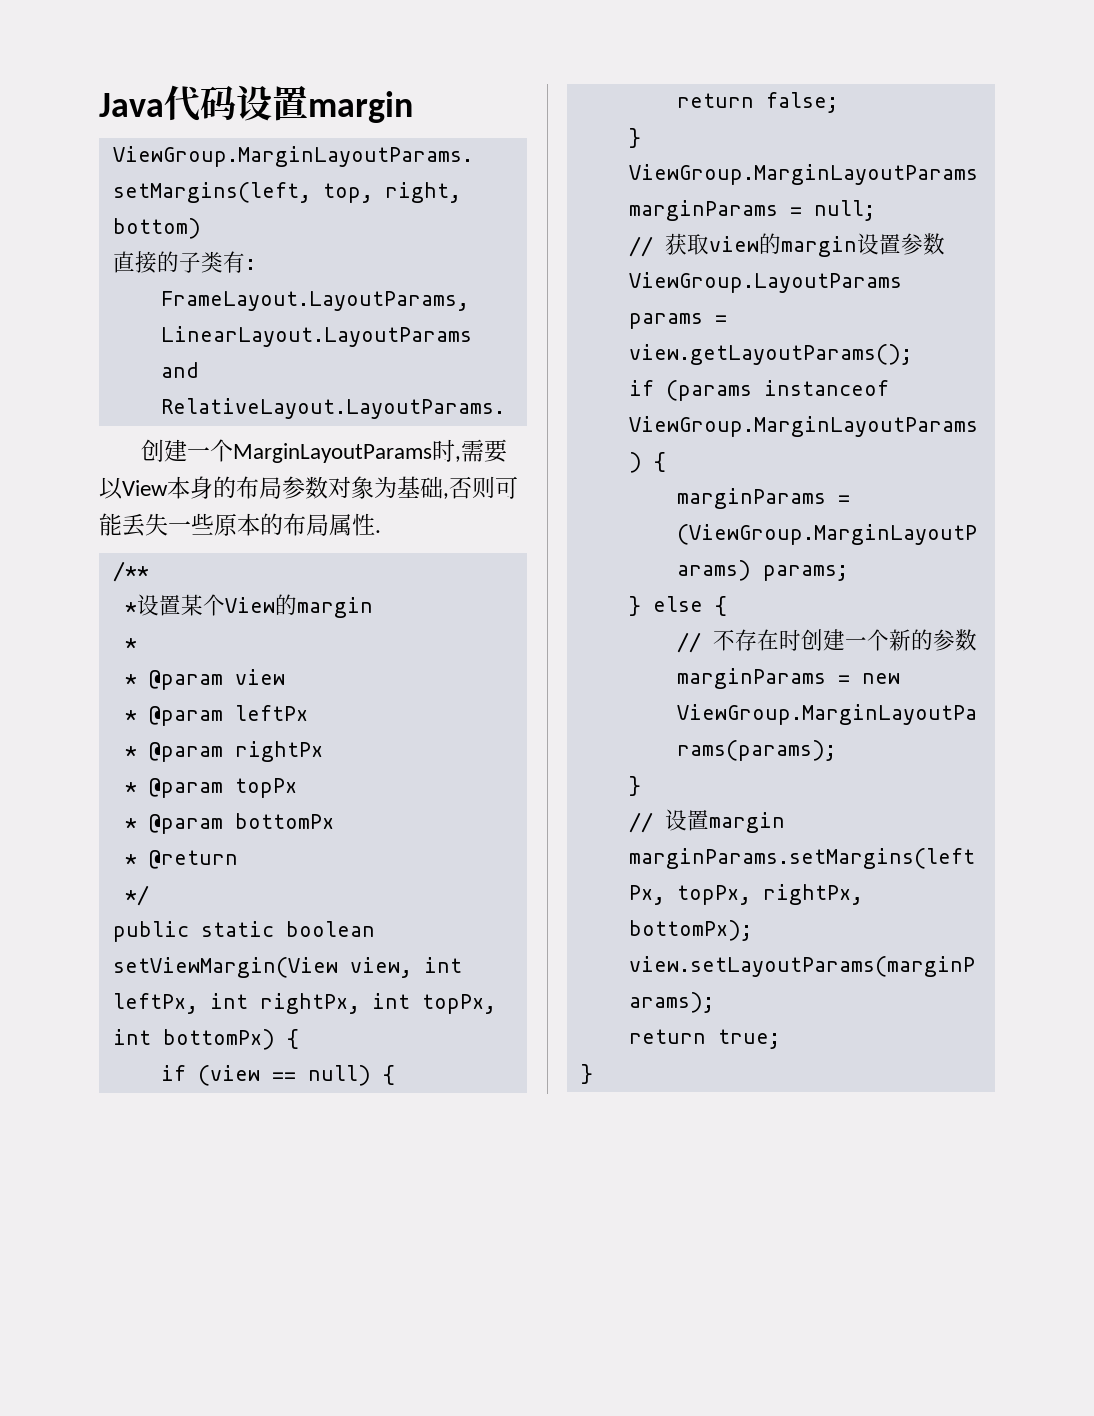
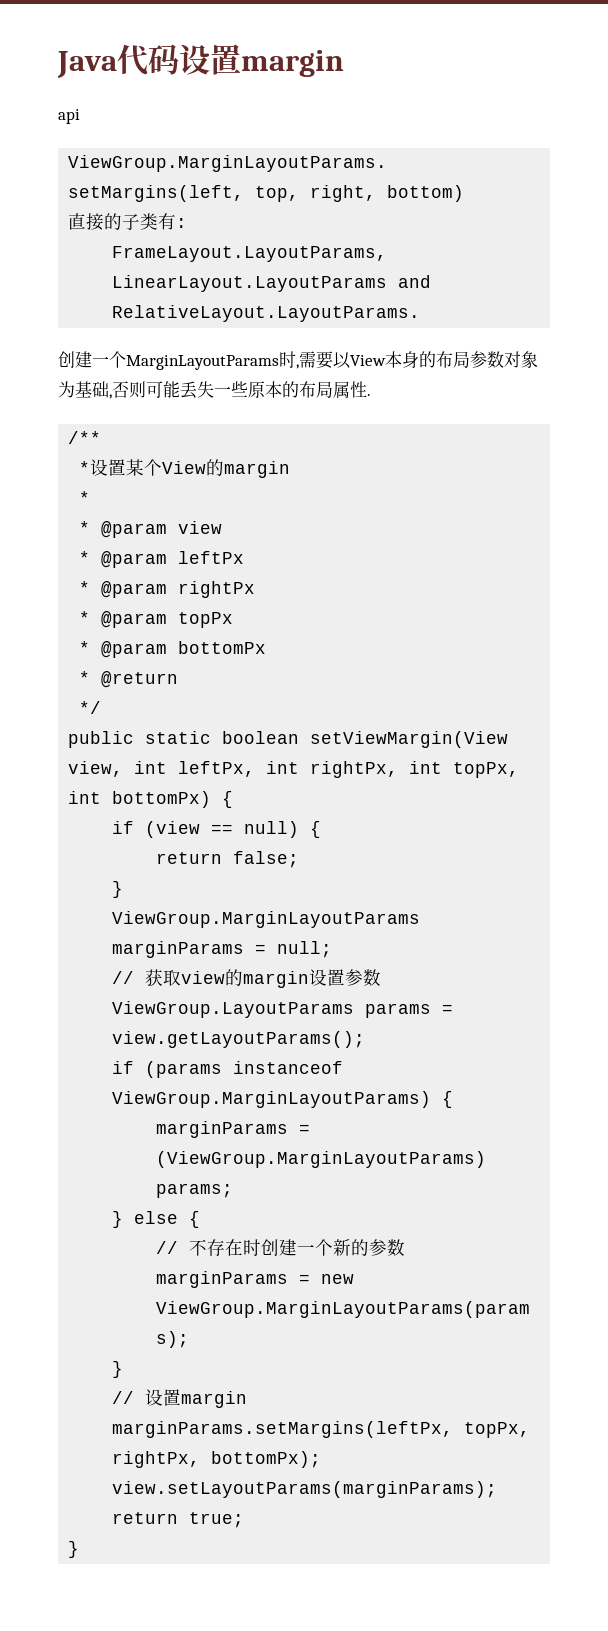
(413, 107) none -> [58,109,80,124] // api

